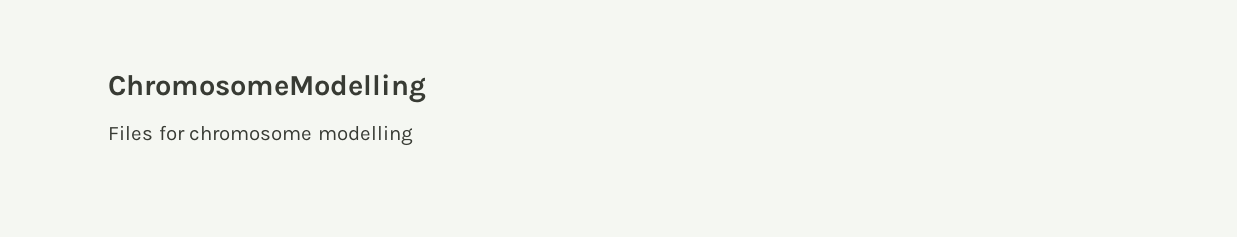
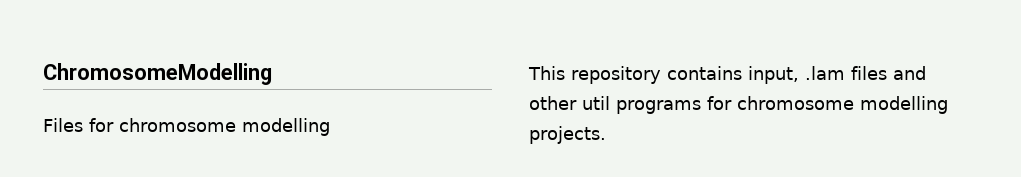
(413, 135) none -> [528,66,926,84] [529,96,948,114] [529,126,606,144] // This repository contains input, .lam files and other util programs for chromosome modelling projects.

